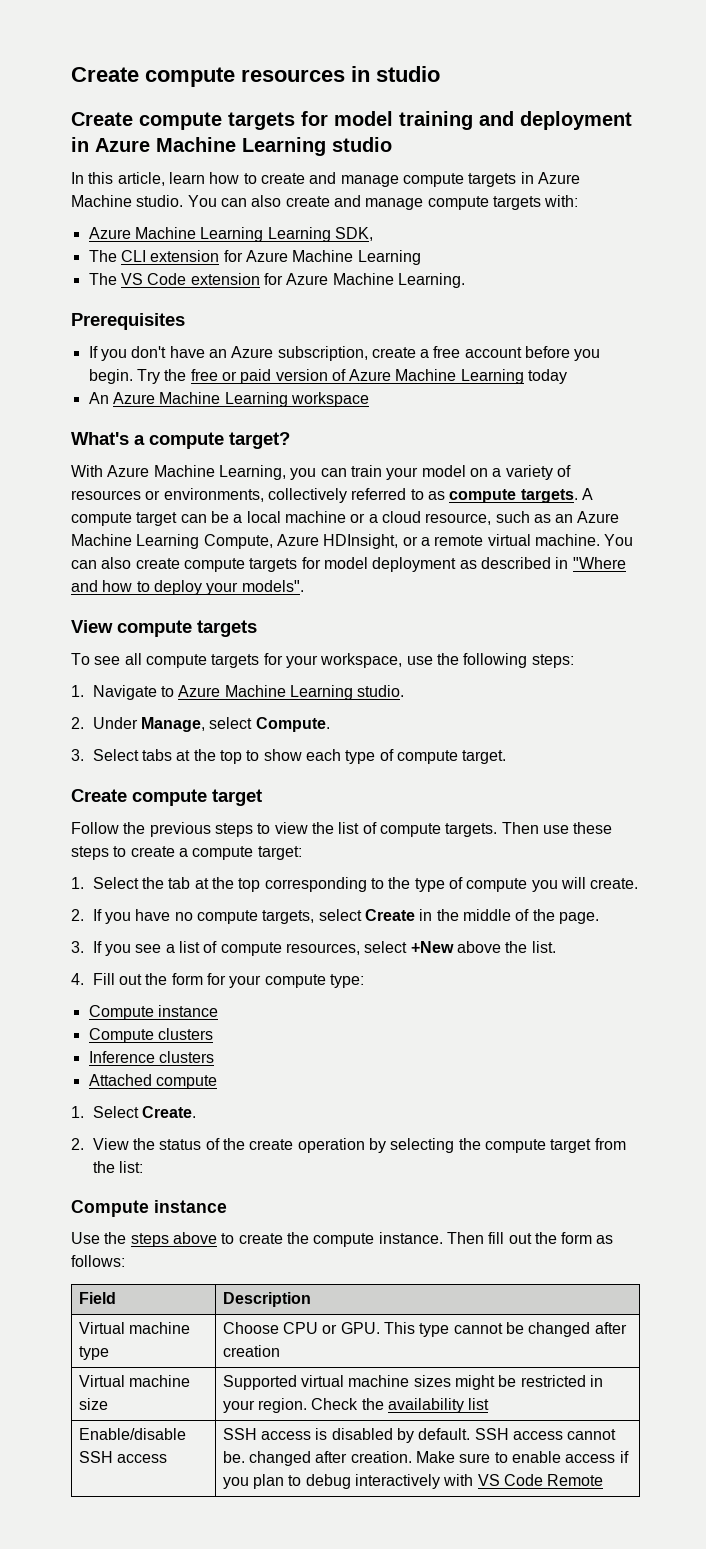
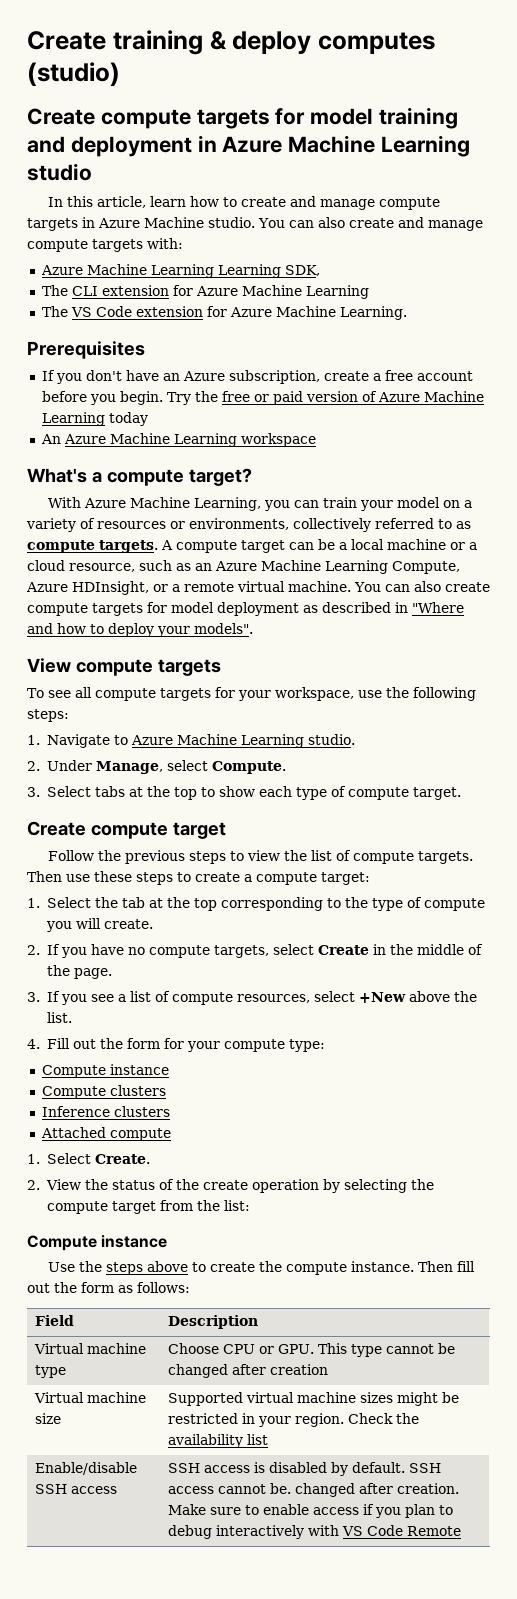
[71,66,440,87] Create compute resources in studio -> [27,30,435,55] [27,62,120,86] Create training & deploy computes (studio)

